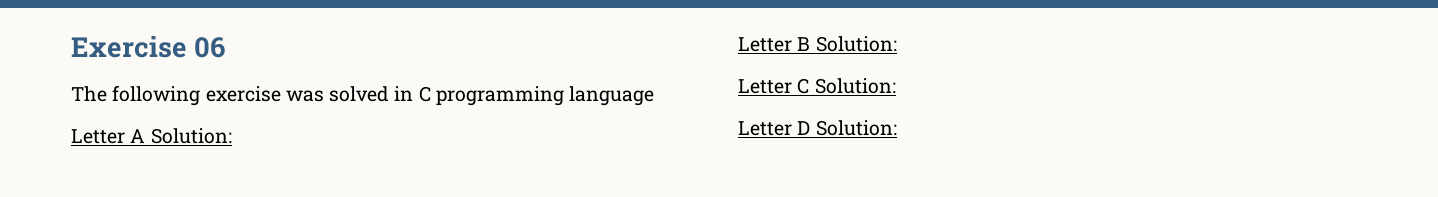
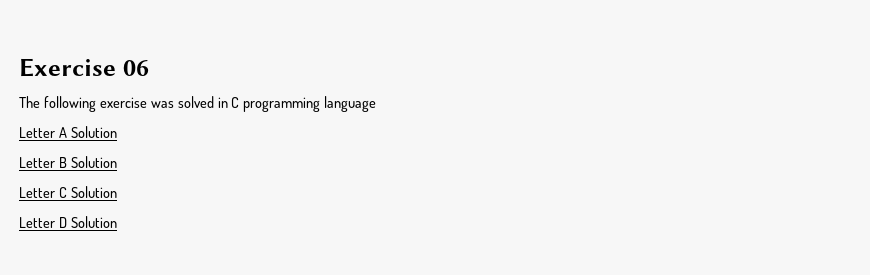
[150,128,232,144] Solution: -> [70,126,117,138] Solution
[815,36,897,52] Solution: -> [70,156,117,168] Solution
[814,78,896,94] Solution: -> [70,186,117,198] Solution
[815,120,897,136] Solution: -> [70,216,117,228] Solution

